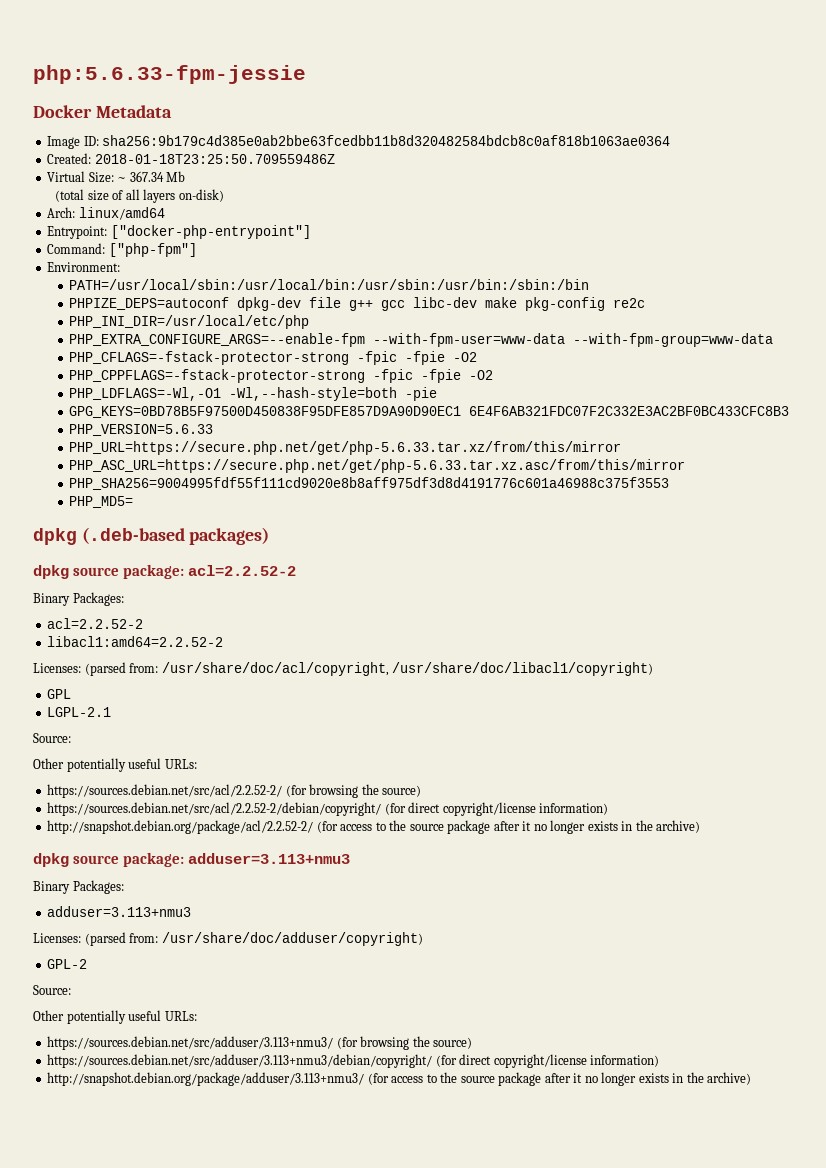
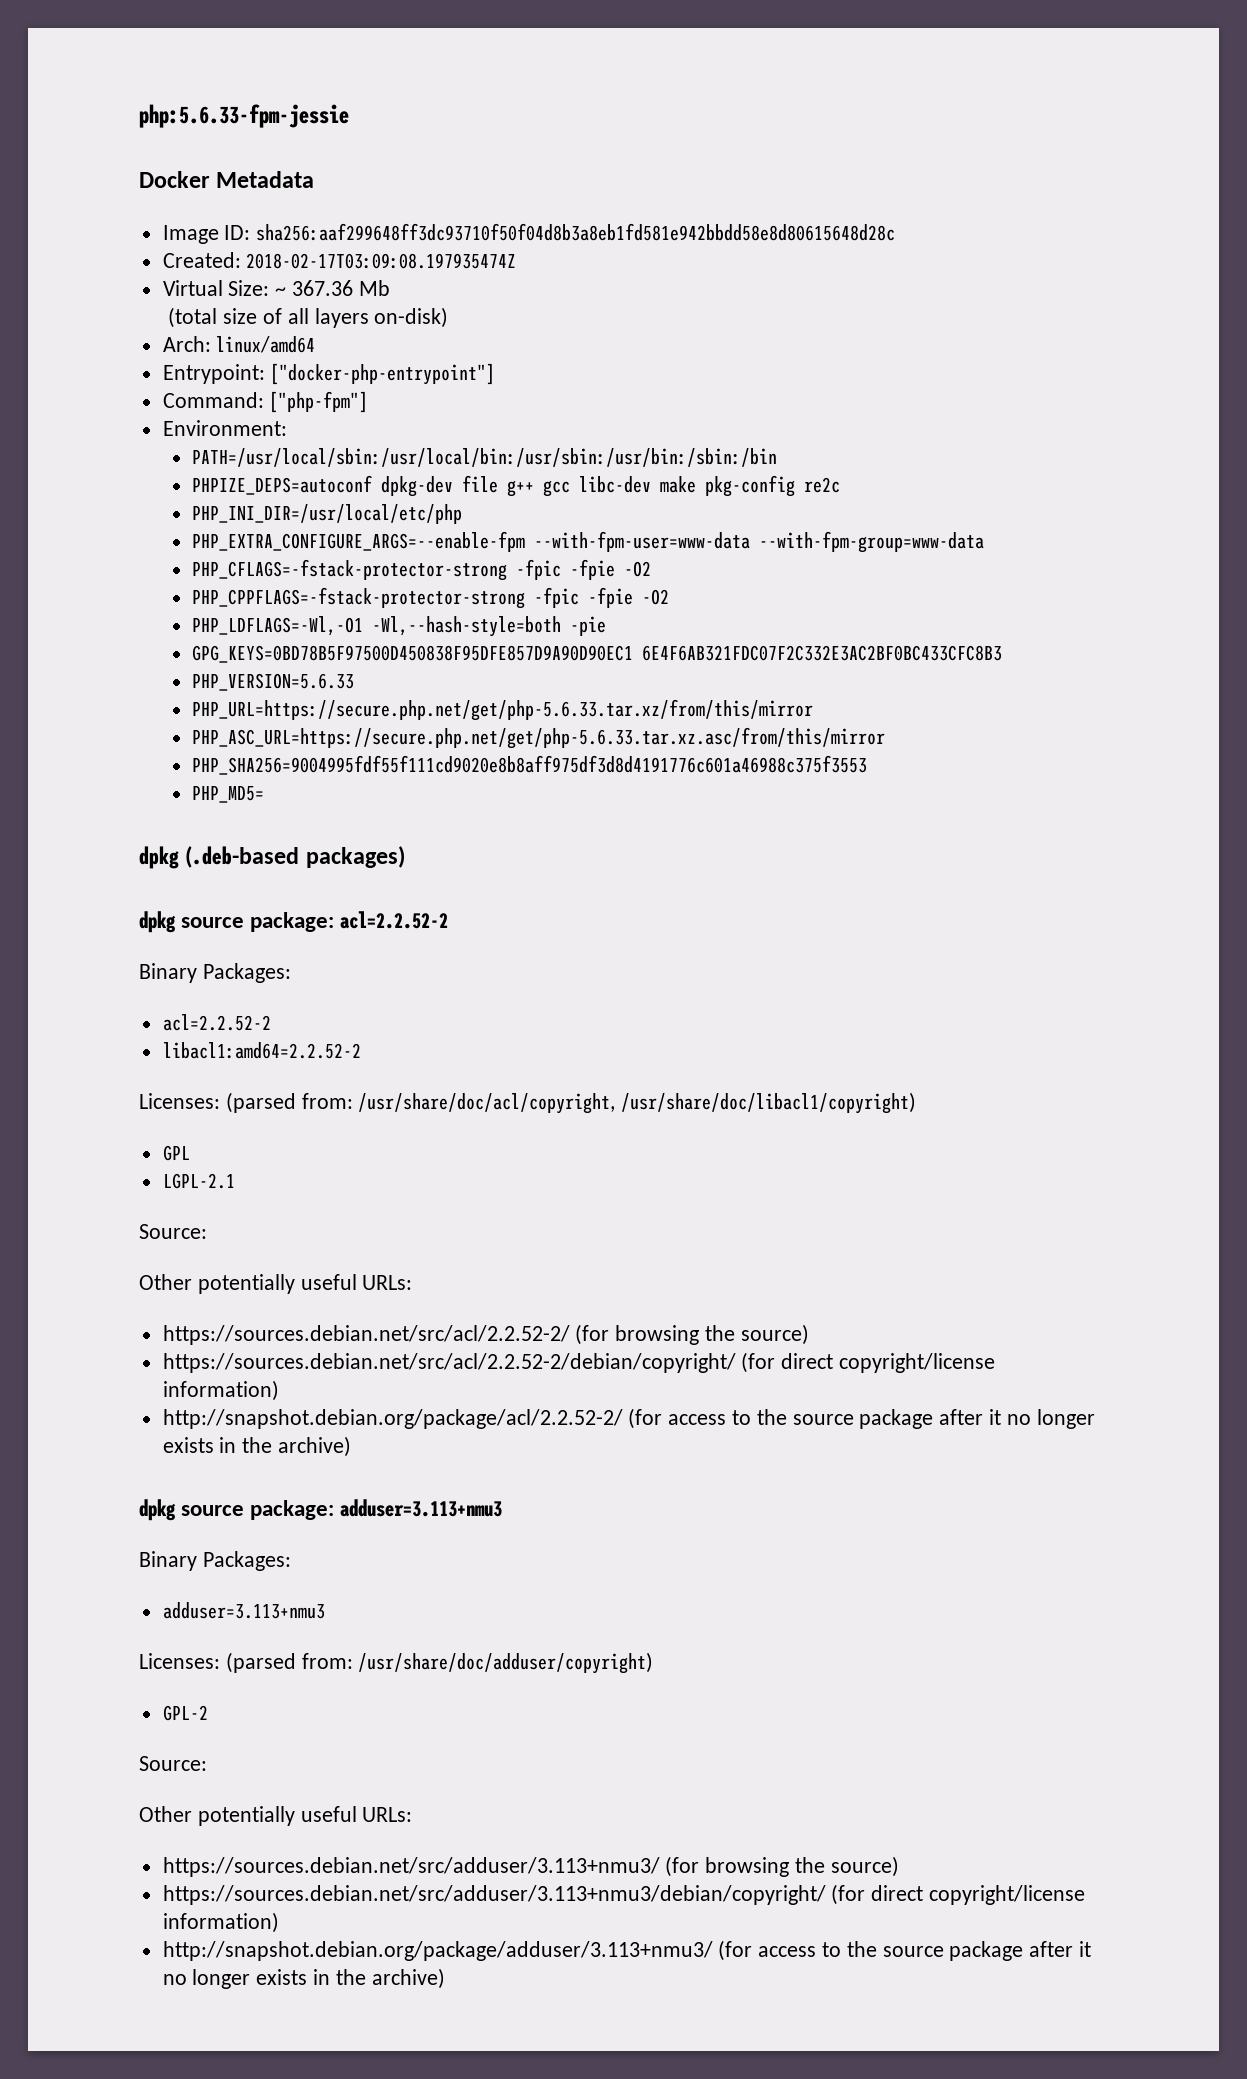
[102,135,671,146] sha256:9b179c4d385e0ab2bbe63fcedbb11b8d320482584bdcb8c0af818b1063ae0364 -> [256,223,896,241] sha256:aaf299648ff3dc93710f50f04d8b3a8eb1fd581e942bbdd58e8d80615648d28c
[94,154,335,164] 2018-01-18T23:25:50.709559486Z -> [246,253,517,269] 2018-02-17T03:09:08.197935474Z
[129,171,164,182] 367.34 -> [292,280,354,296] 367.36

